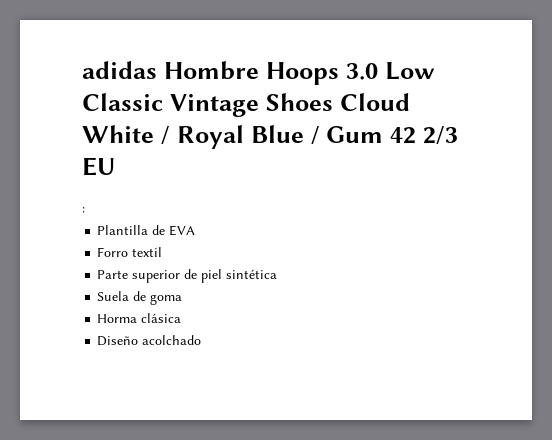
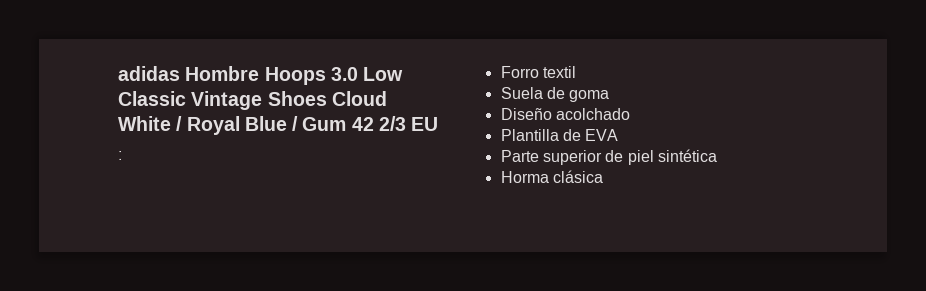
(85, 210) none -> [500,66,576,78] [500,87,610,102] [500,108,630,120] // Forro textil // Suela de goma // Diseño acolchado
[97,247,163,257] // Forro textil -> (619, 135) none
[97,291,183,305] // Suela de goma -> (717, 155) none
[97,335,202,346] // Diseño acolchado -> (603, 176) none

